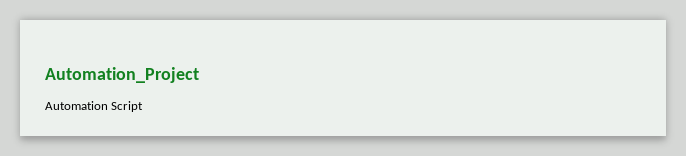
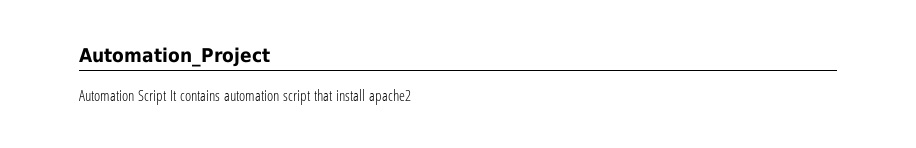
(144, 106) none -> [170,89,412,105] It contains automation script that install apache2

